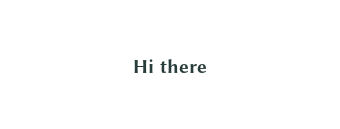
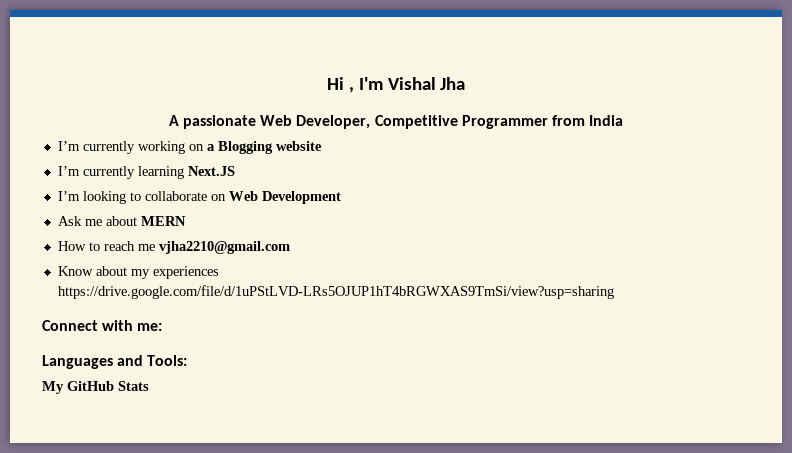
[159,59,207,73] there -> [348,77,466,93] [168,115,624,129] [57,141,322,154] [57,166,235,179] [57,191,341,204] [57,216,186,226] [57,241,290,254] [57,266,219,279] [57,285,614,299] [42,320,163,331] [42,355,188,369] [42,381,149,394] , I'm Vishal Jha // A passionate Web Developer, Competitive Programmer from India // I’m currently working on a Blogging website // I’m currently learning Next.JS // I’m looking to collaborate on Web Development // Ask me about MERN // How to reach me vjha2210@gmail.com // Know about my experiences https://drive.google.com/file/d/1uPStLVD-LRs5OJUP1hT4bRGWXAS9TmSi/view?usp=sharing // Connect with me: // Languages and Tools: // My GitHub Stats

